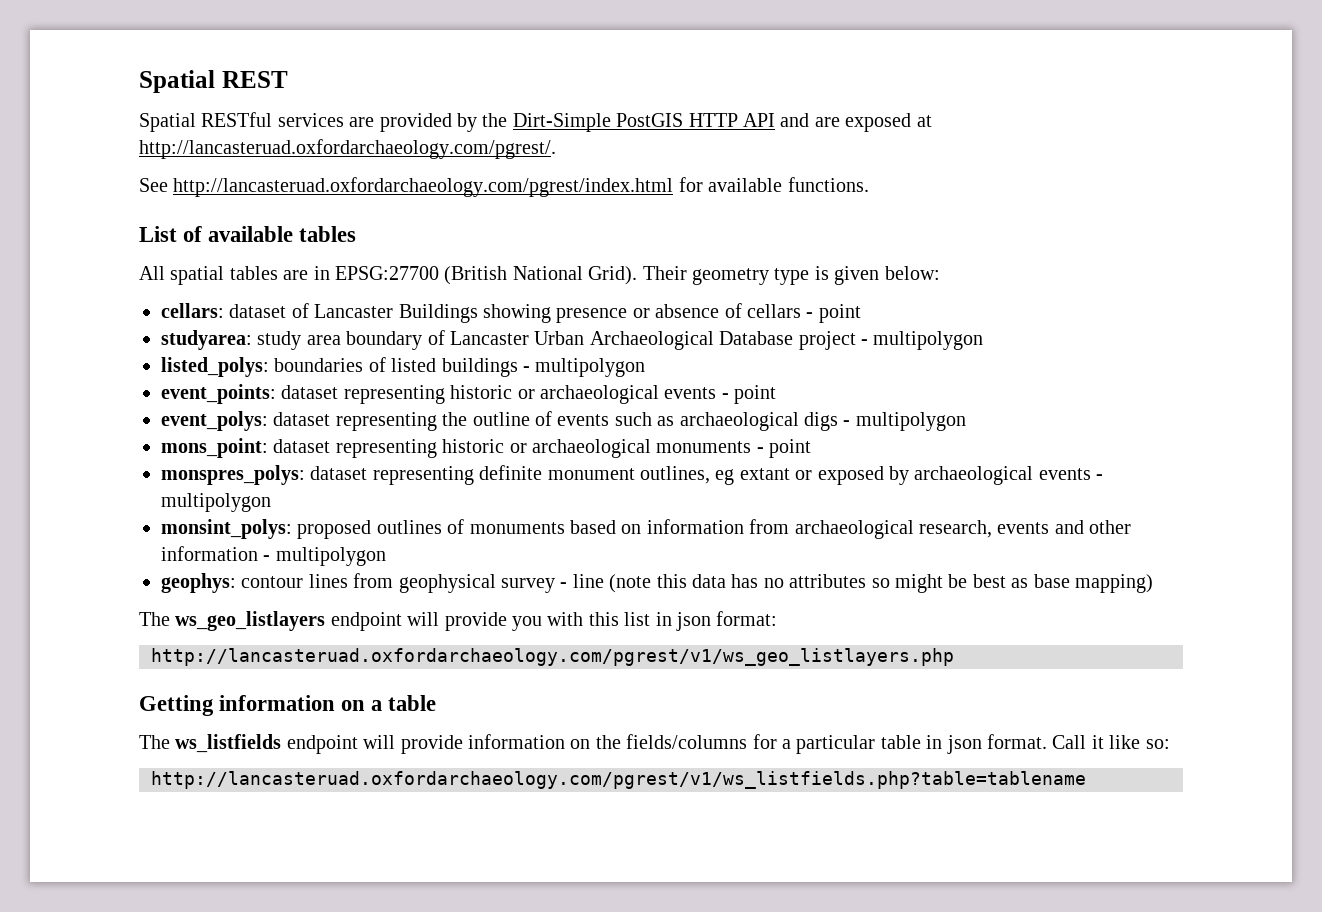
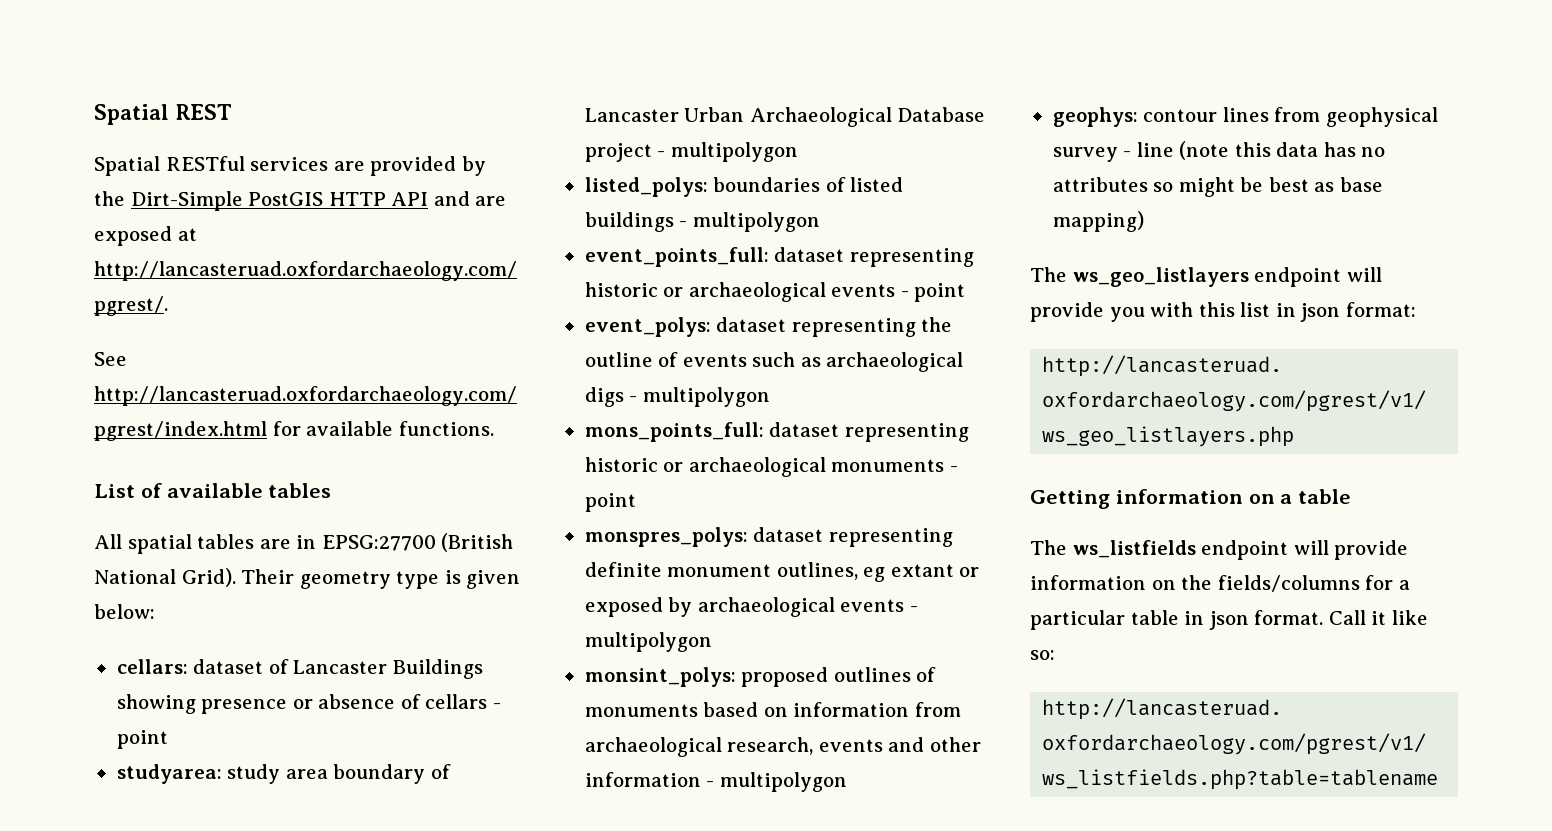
[161,384,276,404] event_points: -> [584,247,769,267] event_points_full:
[161,438,268,458] mons_point: -> [584,422,764,442] mons_points_full:

